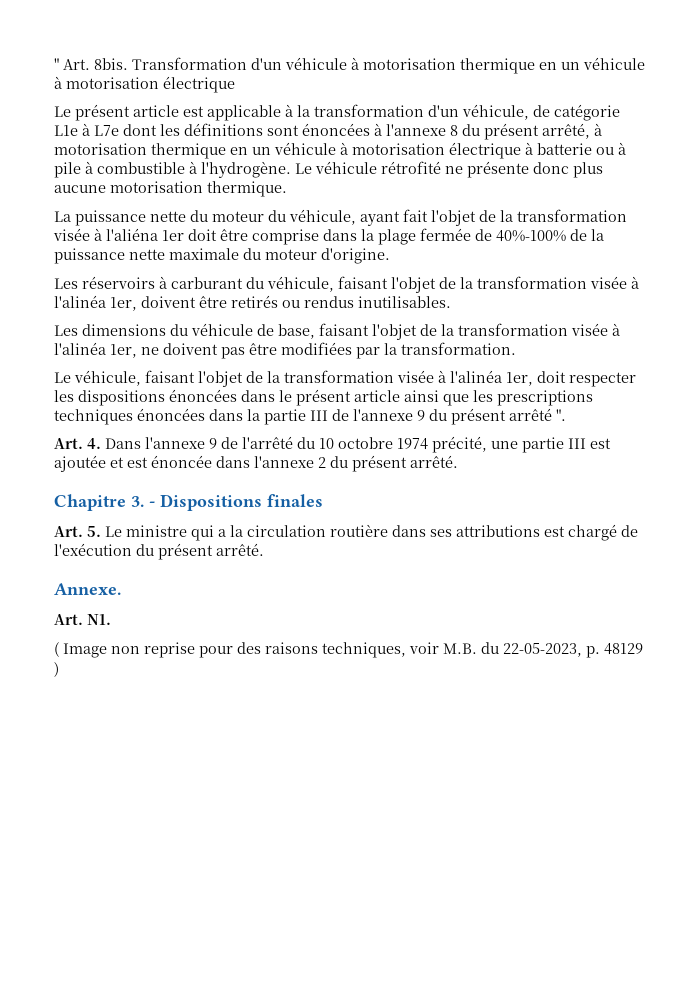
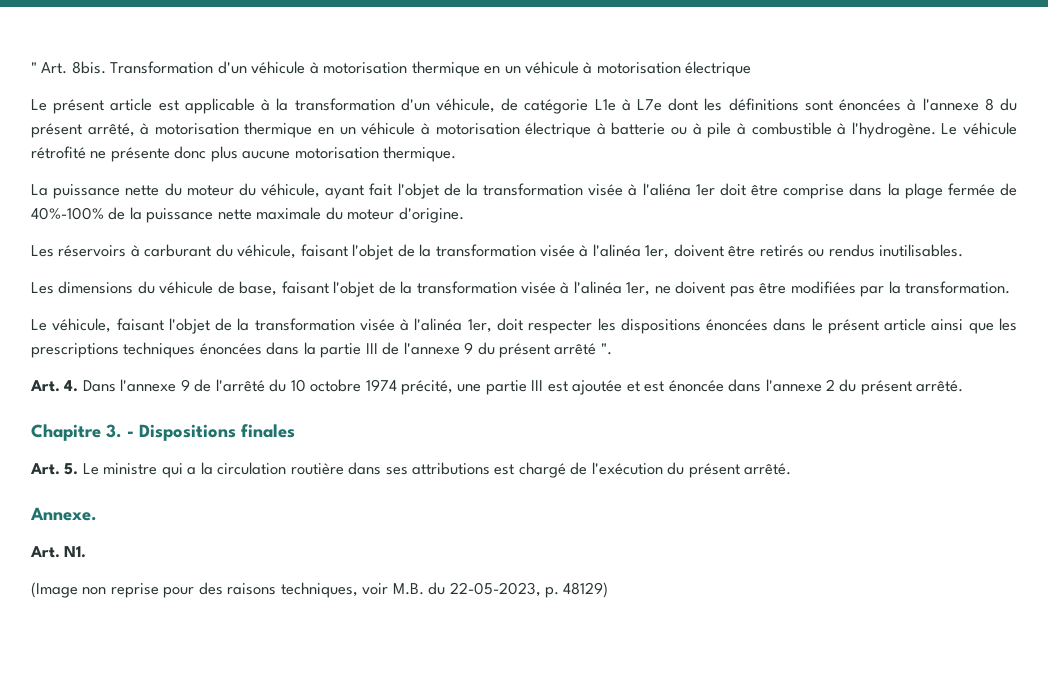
[54,642,107,658] ( Image -> [31,582,78,598] (Image
[604,643,643,655] [54,662,59,677] 48129 ) -> [563,582,609,598] 48129)

